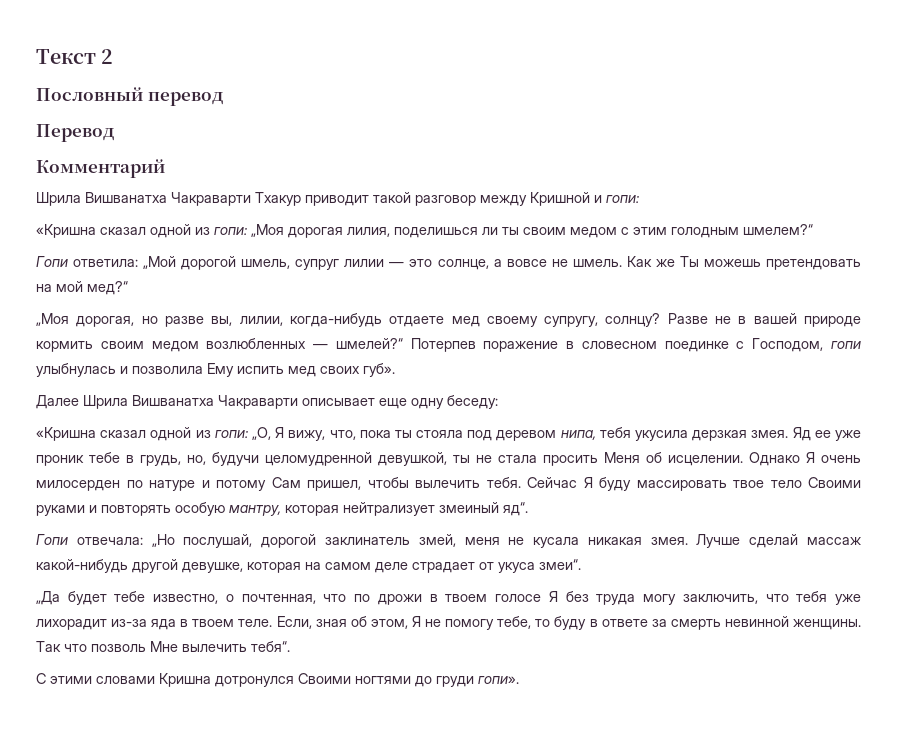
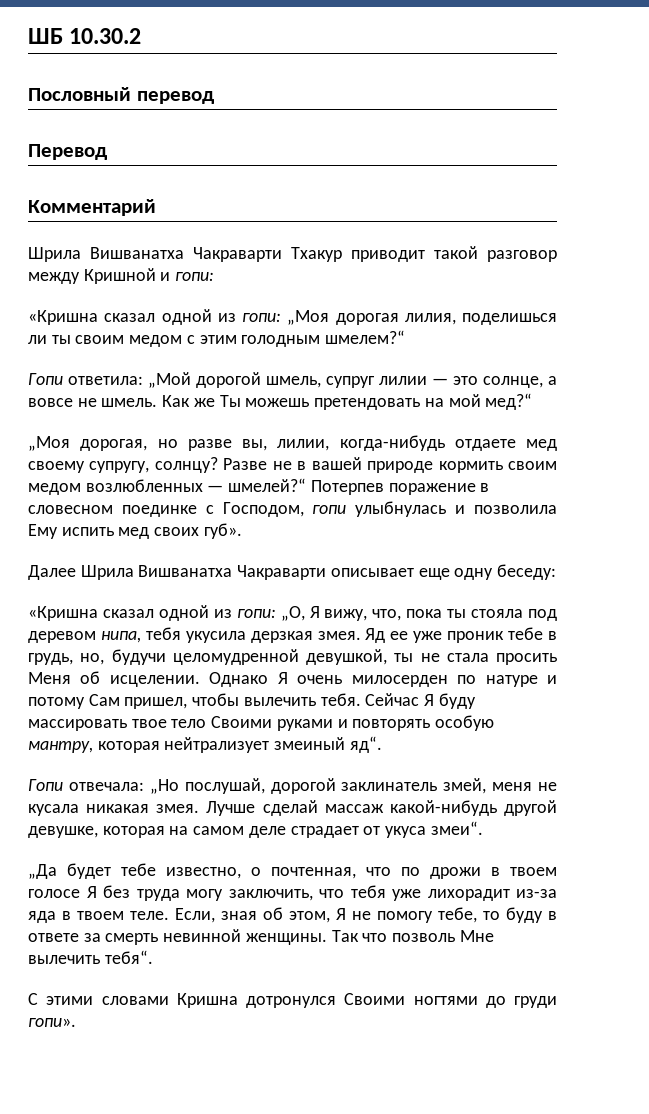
[36,49,114,64] Текст 2 -> [28,28,142,44] ШБ 10.30.2

